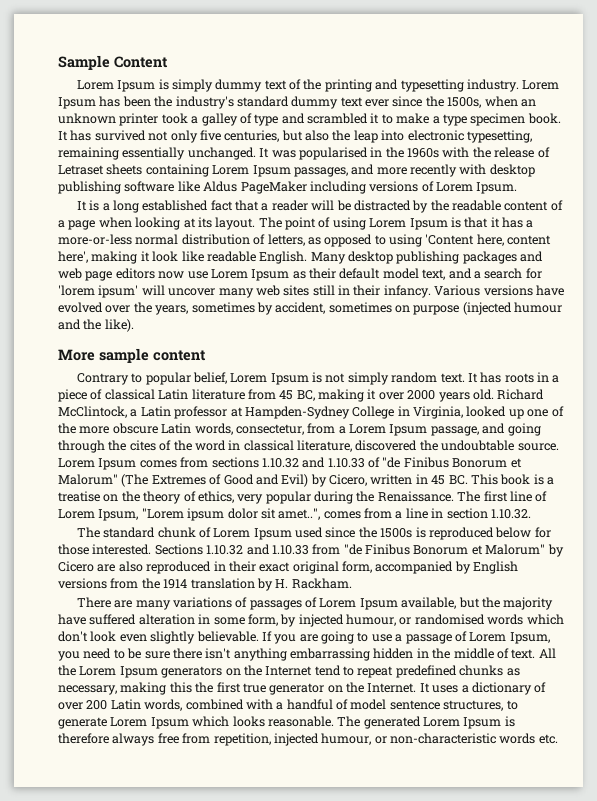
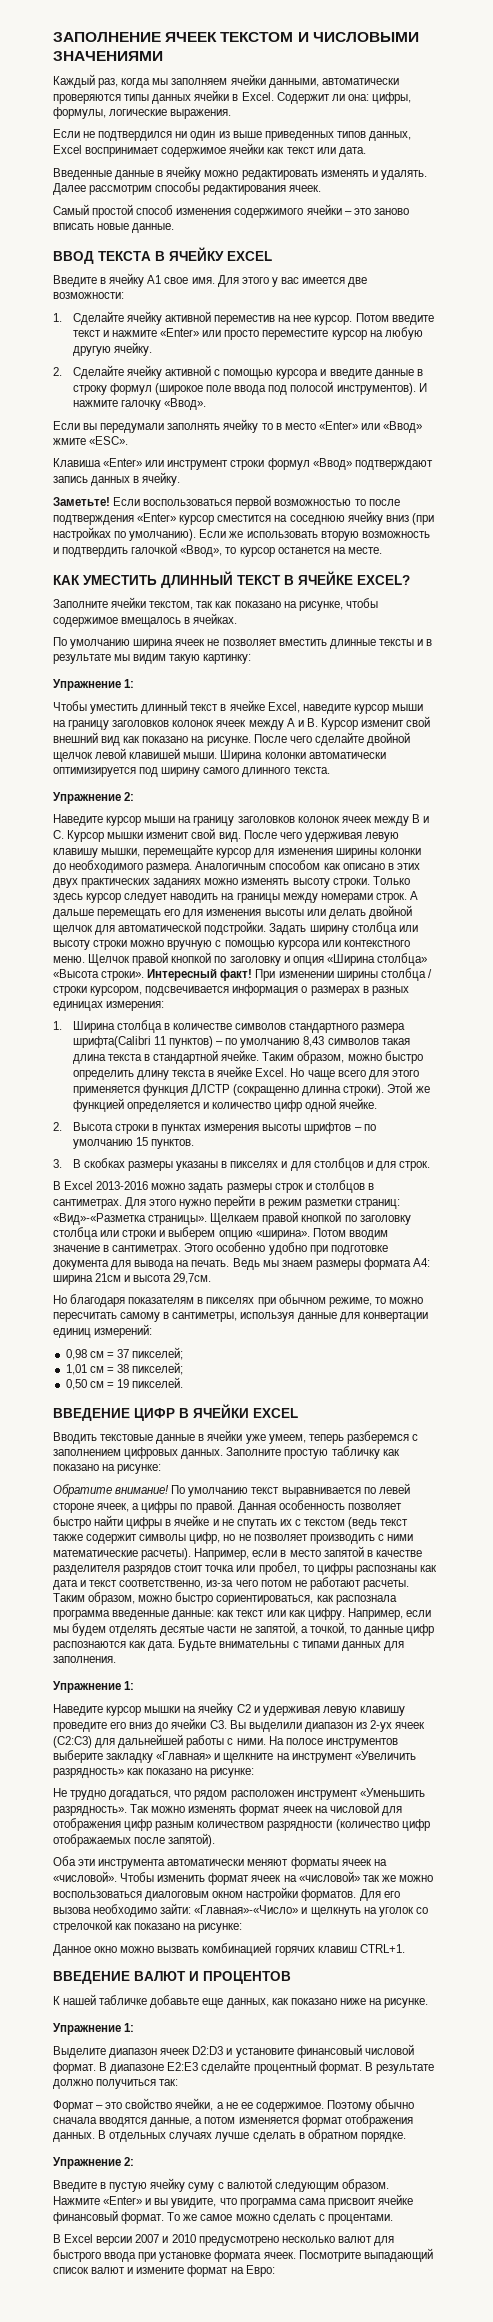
[58,55,168,70] [76,79,560,92] [58,96,536,109] [58,113,561,126] [58,130,532,143] [58,147,550,160] [58,164,535,177] [58,181,518,194] [76,200,563,213] [58,217,534,230] [58,234,552,247] [58,251,544,264] [58,268,542,281] [58,285,564,298] [58,302,563,315] [58,319,134,332] [58,348,206,363] [76,372,560,385] [58,389,545,402] [58,406,564,419] [58,423,541,436] [58,440,559,453] [58,457,522,470] [58,474,554,487] [58,491,548,504] [58,508,531,521] [76,527,551,540] [58,544,564,557] [58,561,519,574] [58,578,352,591] [76,597,554,610] [58,614,564,627] [58,631,550,644] [58,648,556,661] [58,665,520,678] [58,682,547,695] [58,699,518,711] [58,716,515,729] [58,733,558,746] Sample Content // Lorem Ipsum is simply dummy text of the printing and typesetting industry. Lorem Ipsum has been the industry's standard dummy text ever since the 1500s, when an unknown printer took a galley of type and scrambled it to make a type specimen book. It has survived not only five centuries, but also the leap into electronic typesetting, remaining essentially unchanged. It was popularised in the 1960s with the release of Letraset sheets containing Lorem Ipsum passages, and more recently with desktop publishing software like Aldus PageMaker including versions of Lorem Ipsum. // It is a long established fact that a reader will be distracted by the readable content of a page when looking at its layout. The point of using Lorem Ipsum is that it has a more-or-less normal distribution of letters, as opposed to using 'Content here, content here', making it look like readable English. Many desktop publishing packages and web page editors now use Lorem Ipsum as their default model text, and a search for 'lorem ipsum' will uncover many web sites still in their infancy. Various versions have evolved over the years, sometimes by accident, sometimes on purpose (injected humour and the like). // More sample content // Contrary to popular belief, Lorem Ipsum is not simply random text. It has roots in a piece of classical Latin literature from 45 BC, making it over 2000 years old. Richard McClintock, a Latin professor at Hampden-Sydney College in Virginia, looked up one of the more obscure Latin words, consectetur, from a Lorem Ipsum passage, and going through the cites of the word in classical literature, discovered the undoubtable source. Lorem Ipsum comes from sections 1.10.32 and 1.10.33 of "de Finibus Bonorum et Malorum" (The Extremes of Good and Evil) by Cicero, written in 45 BC. This book is a treatise on the theory of ethics, very popular during the Renaissance. The first line of Lorem Ipsum, "Lorem ipsum dolor sit amet..", comes from a line in section 1.10.32. // The standard chunk of Lorem Ipsum used since the 1500s is reproduced below for those interested. Sections 1.10.32 and 1.10.33 from "de Finibus Bonorum et Malorum" by Cicero are also reproduced in their exact original form, accompanied by English versions from the 1914 translation by H. Rackham. // There are many variations of passages of Lorem Ipsum available, but the majority have suffered alteration in some form, by injected humour, or randomised words which don't look even slightly believable. If you are going to use a passage of Lorem Ipsum, you need to be sure there isn't anything embarrassing hidden in the middle of text. All the Lorem Ipsum generators on the Internet tend to repeat predefined chunks as necessary, making this the first true generator on the Internet. It uses a dictionary of over 200 Latin words, combined with a handful of model sentence structures, to generate Lorem Ipsum which looks reasonable. The generated Lorem Ipsum is therefore always free from repetition, injected humour, or non-characteristic words etc. -> [53,32,419,42] [53,51,163,61] [53,74,399,88] [53,90,411,104] [53,107,232,119] [53,129,411,141] [53,143,366,157] [53,166,427,180] [53,182,322,195] [53,204,409,218] [53,223,175,233] [53,247,272,264] [53,273,368,287] [53,292,124,299] [53,311,434,325] [72,327,423,340] [72,342,152,356] [53,365,423,379] [72,381,427,395] [72,398,206,410] [53,419,423,433] [53,436,129,445] [53,458,433,470] [53,472,181,486] [53,495,400,509] [53,511,434,525] [53,527,430,541] [53,543,382,557] [53,571,410,588] [53,597,378,611] [53,613,238,627] [53,637,433,649] [53,654,252,664] [53,679,135,691] [53,700,423,714] [53,716,431,730] [53,732,410,746] [53,748,386,762] [53,767,330,777] [53,792,135,804] [53,814,430,826] [53,828,399,842] [53,844,421,858] [53,860,420,873] [53,876,410,888] [53,891,418,903] [53,905,412,919] [53,921,418,935] [53,940,410,950] [53,952,427,966] [53,968,432,981] [53,984,409,996] [53,1001,165,1011] [53,1020,406,1033] [72,1036,410,1048] [72,1050,423,1064] [72,1066,419,1080] [72,1082,430,1096] [72,1098,378,1112] [53,1122,376,1134] [72,1137,194,1149] [53,1158,430,1171] [53,1180,374,1193] [53,1195,400,1209] [53,1211,411,1225] [53,1227,388,1240] [53,1242,388,1255] [53,1258,431,1270] [53,1273,212,1285] [53,1294,423,1307] [53,1312,428,1322] [53,1324,153,1338] [65,1347,184,1360] [65,1362,184,1375] [65,1377,184,1390] [53,1404,298,1421] [53,1430,418,1444] [53,1446,400,1459] [53,1464,162,1474] [53,1483,410,1497] [53,1499,402,1513] [53,1515,409,1529] [53,1532,413,1544] [53,1546,422,1560] [53,1562,437,1575] [53,1577,409,1590] [53,1592,397,1605] [53,1608,431,1620] [53,1622,435,1636] [53,1639,404,1651] [53,1656,116,1663] [53,1681,135,1693] [53,1702,405,1716] [53,1718,426,1732] [53,1734,398,1748] [53,1750,416,1763] [53,1768,255,1778] [53,1788,425,1800] [53,1802,402,1816] [53,1818,430,1831] [53,1833,216,1847] [53,1856,387,1869] [53,1871,433,1885] [53,1887,400,1901] [53,1903,428,1917] [53,1919,243,1933] [53,1942,405,1956] [53,1971,291,1984] [53,1994,429,2008] [53,2023,135,2035] [53,2044,414,2058] [53,2060,434,2074] [53,2079,179,2089] [53,2098,415,2112] [53,2114,413,2127] [53,2129,406,2142] [53,2157,135,2169] [53,2178,389,2192] [53,2194,413,2208] [53,2210,393,2224] [53,2234,394,2246] [53,2248,433,2262] [53,2265,275,2277] ЗАПОЛНЕНИЕ ЯЧЕЕК ТЕКСТОМ И ЧИСЛОВЫМИ ЗНАЧЕНИЯМИ // Каждый раз, когда мы заполняем ячейки данными, автоматически проверяются типы данных ячейки в Excel. Содержит ли она: цифры, формулы, логические выражения. // Если не подтвердился ни один из выше приведенных типов данных, Excel воспринимает содержимое ячейки как текст или дата. // Введенные данные в ячейку можно редактировать изменять и удалять. Далее рассмотрим способы редактирования ячеек. // Самый простой способ изменения содержимого ячейки – это заново вписать новые данные. // ВВОД ТЕКСТА В ЯЧЕЙКУ EXCEL // Введите в ячейку A1 свое имя. Для этого у вас имеется две возможности: // 1. Сделайте ячейку активной переместив на нее курсор. Потом введите текст и нажмите «Enter» или просто переместите курсор на любую другую ячейку. // 2. Сделайте ячейку активной с помощью курсора и введите данные в строку формул (широкое поле ввода под полосой инструментов). И нажмите галочку «Ввод». // Если вы передумали заполнять ячейку то в место «Enter» или «Ввод» жмите «ESC». // Клавиша «Enter» или инструмент строки формул «Ввод» подтверждают запись данных в ячейку. // Заметьте! Если воспользоваться первой возможностью то после подтверждения «Enter» курсор сместится на соседнюю ячейку вниз (при настройках по умолчанию). Если же использовать вторую возможность и подтвердить галочкой «Ввод», то курсор останется на месте. // КАК УМЕСТИТЬ ДЛИННЫЙ ТЕКСТ В ЯЧЕЙКЕ EXCEL? // Заполните ячейки текстом, так как показано на рисунке, чтобы содержимое вмещалось в ячейках. // По умолчанию ширина ячеек не позволяет вместить длинные тексты и в результате мы видим такую картинку: // Упражнение 1: // Чтобы уместить длинный текст в ячейке Excel, наведите курсор мыши на границу заголовков колонок ячеек между A и B. Курсор изменит свой внешний вид как показано на рисунке. После чего сделайте двойной щелчок левой клавишей мыши. Ширина колонки автоматически оптимизируется под ширину самого длинного текста. // Упражнение 2: // Наведите курсор мыши на границу заголовков колонок ячеек между B и C. Курсор мышки изменит свой вид. После чего удерживая левую клавишу мышки, перемещайте курсор для изменения ширины колонки до необходимого размера. Аналогичным способом как описано в этих двух практических заданиях можно изменять высоту строки. Только здесь курсор следует наводить на границы между номерами строк. А дальше перемещать его для изменения высоты или делать двойной щелчок для автоматической подстройки. Задать ширину столбца или высоту строки можно вручную с помощью курсора или контекстного меню. Щелчок правой кнопкой по заголовку и опция «Ширина столбца» «Высота строки». Интересный факт! При изменении ширины столбца / строки курсором, подсвечивается информация о размерах в разных единицах измерения: // 1. Ширина столбца в количестве символов стандартного размера шрифта(Calibri 11 пунктов) – по умолчанию 8,43 символов такая длина текста в стандартной ячейке. Таким образом, можно быстро определить длину текста в ячейке Excel. Но чаще всего для этого применяется функция ДЛСТР (сокращенно длинна строки). Этой же функцией определяется и количество цифр одной ячейке. // 2. Высота строки в пунктах измерения высоты шрифтов – по умолчанию 15 пунктов. // 3. В скобках размеры указаны в пикселях и для столбцов и для строк. // В Excel 2013-2016 можно задать размеры строк и столбцов в сантиметрах. Для этого нужно перейти в режим разметки страниц: «Вид»-«Разметка страницы». Щелкаем правой кнопкой по заголовку столбца или строки и выберем опцию «ширина». Потом вводим значение в сантиметрах. Этого особенно удобно при подготовке документа для вывода на печать. Ведь мы знаем размеры формата A4: ширина 21см и высота 29,7см. // Но благодаря показателям в пикселях при обычном режиме, то можно пересчитать самому в сантиметры, используя данные для конвертации единиц измерений: // 0,98 см = 37 пикселей; // 1,01 см = 38 пикселей; // 0,50 см = 19 пикселей. // ВВЕДЕНИЕ ЦИФР В ЯЧЕЙКИ EXCEL // Вводить текстовые данные в ячейки уже умеем, теперь разберемся с заполнением цифровых данных. Заполните простую табличку как показано на рисунке: // Обратите внимание! По умолчанию текст выравнивается по левей стороне ячеек, а цифры по правой. Данная особенность позволяет быстро найти цифры в ячейке и не спутать их с текстом (ведь текст также содержит символы цифр, но не позволяет производить с ними математические расчеты). Например, если в место запятой в качестве разделителя разрядов стоит точка или пробел, то цифры распознаны как дата и текст соответственно, из-за чего потом не работают расчеты. Таким образом, можно быстро сориентироваться, как распознала программа введенные данные: как текст или как цифру. Например, если мы будем отделять десятые части не запятой, а точкой, то данные цифр распознаются как дата. Будьте внимательны с типами данных для заполнения. // Упражнение 1: // Наведите курсор мышки на ячейку C2 и удерживая левую клавишу проведите его вниз до ячейки C3. Вы выделили диапазон из 2-ух ячеек (C2:C3) для дальнейшей работы с ними. На полосе инструментов выберите закладку «Главная» и щелкните на инструмент «Увеличить разрядность» как показано на рисунке: // Не трудно догадаться, что рядом расположен инструмент «Уменьшить разрядность». Так можно изменять формат ячеек на числовой для отображения цифр разным количеством разрядности (количество цифр отображаемых после запятой). // Оба эти инструмента автоматически меняют форматы ячеек на «числовой». Чтобы изменить формат ячеек на «числовой» так же можно воспользоваться диалоговым окном настройки форматов. Для его вызова необходимо зайти: «Главная»-«Число» и щелкнуть на уголок со стрелочкой как показано на рисунке: // Данное окно можно вызвать комбинацией горячих клавиш CTRL+1. // ВВЕДЕНИЕ ВАЛЮТ И ПРОЦЕНТОВ // К нашей табличке добавьте еще данных, как показано ниже на рисунке. // Упражнение 1: // Выделите диапазон ячеек D2:D3 и установите финансовый числовой формат. В диапазоне E2:E3 сделайте процентный формат. В результате должно получиться так: // Формат – это свойство ячейки, а не ее содержимое. Поэтому обычно сначала вводятся данные, а потом изменяется формат отображения данных. В отдельных случаях лучше сделать в обратном порядке. // Упражнение 2: // Введите в пустую ячейку суму с валютой следующим образом. Нажмите «Enter» и вы увидите, что программа сама присвоит ячейке финансовый формат. То же самое можно сделать с процентами. // В Excel версии 2007 и 2010 предусмотрено несколько валют для быстрого ввода при установке формата ячеек. Посмотрите выпадающий список валют и измените формат на Евро:

